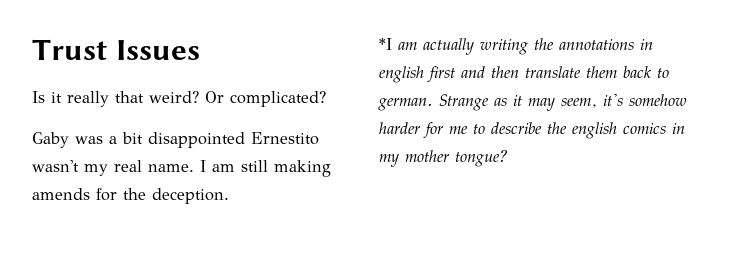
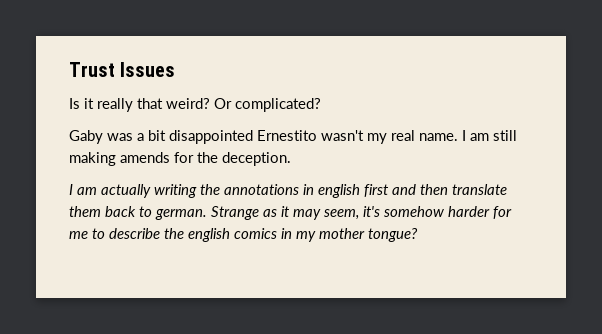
[379,38,392,50] *I -> [69,184,73,195] I

